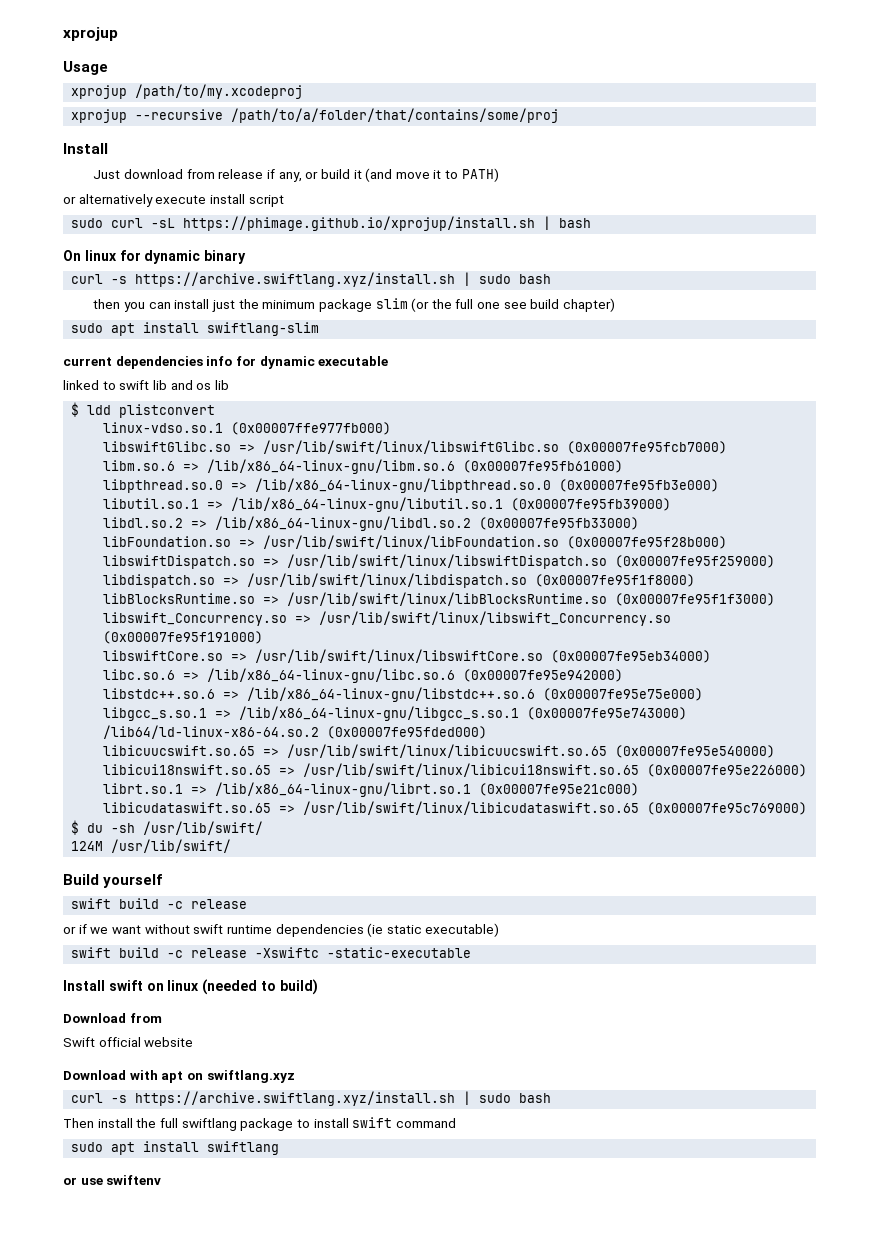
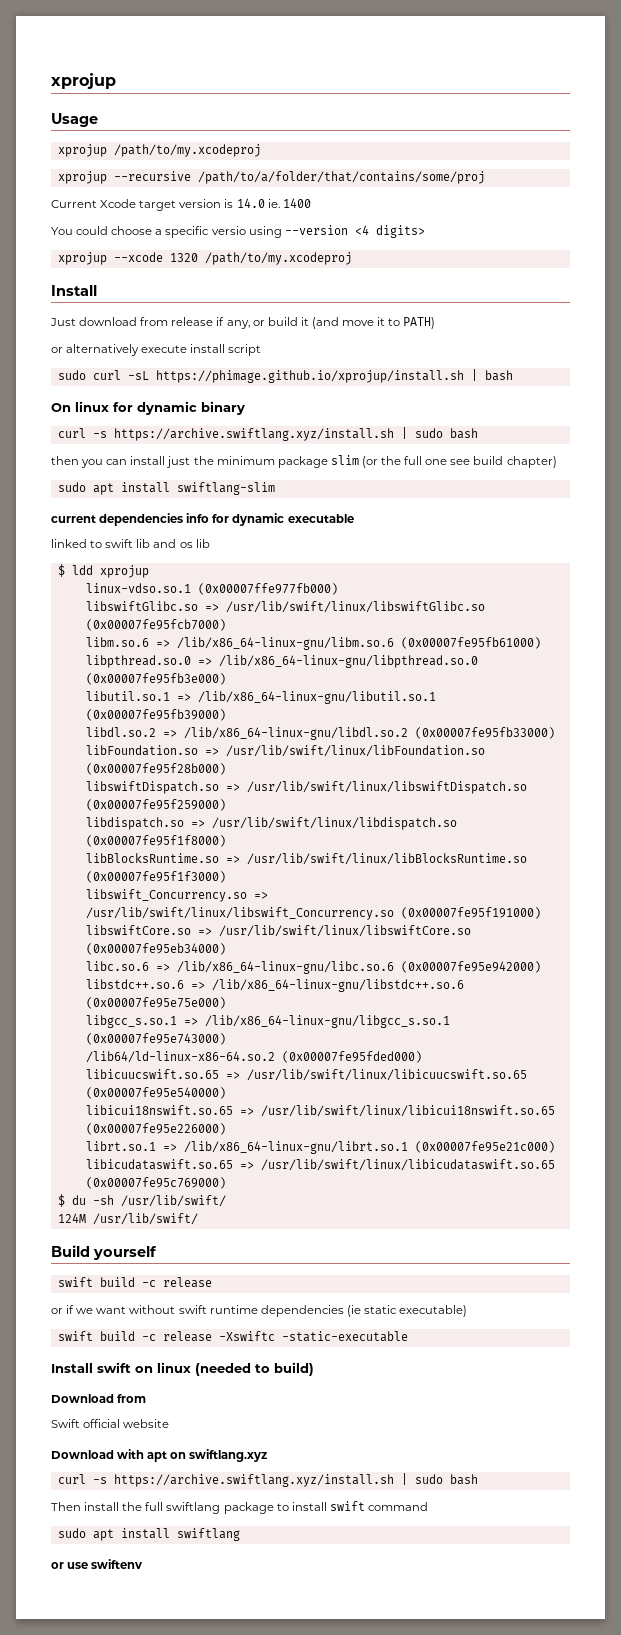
(560, 115) none -> [51,198,311,211] [51,225,425,238] [57,252,352,265] // Current Xcode target version is 14.0 ie. 1400 // You could choose a specific versio using --version <4 digits> // xprojup --xcode 1320 /path/to/my.xcodeproj
[119,404,216,418] plistconvert -> [99,565,149,578] xprojup

